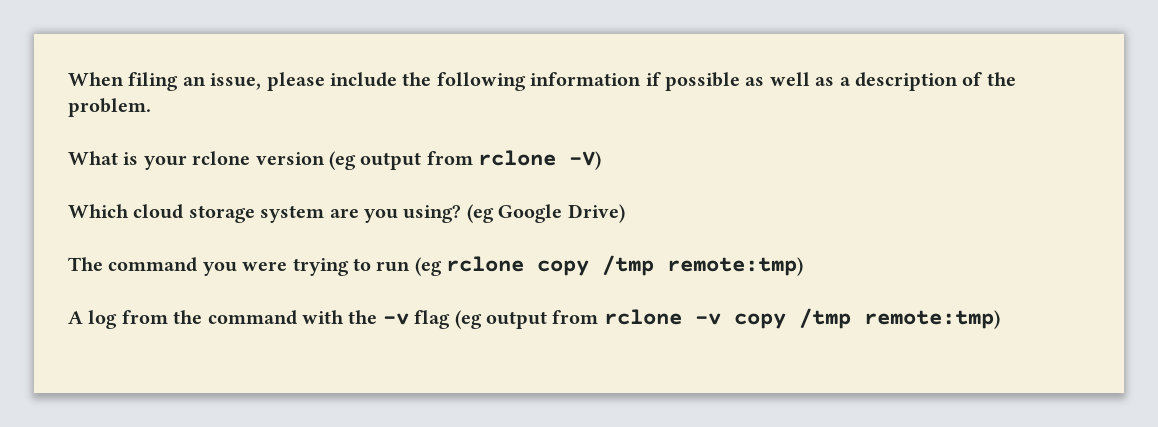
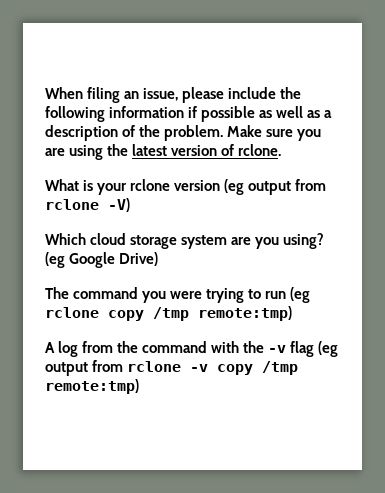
(151, 107) none -> [227,125,322,141] [45,144,282,160] Make sure you are using the latest version of rclone.

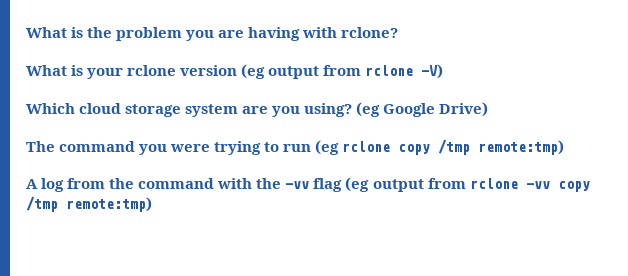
[45,87,302,103] [45,106,333,122] [45,125,322,141] [45,144,282,160] When filing an issue, please include the following information if possible as well as a description of the problem. Make sure you are using the latest version of rclone. -> [26,27,399,41] What is the problem you are having with rclone?
[268,345,287,353] -v -> [285,181,310,189] -vv
[190,364,209,372] -v -> [525,181,550,189] -vv

